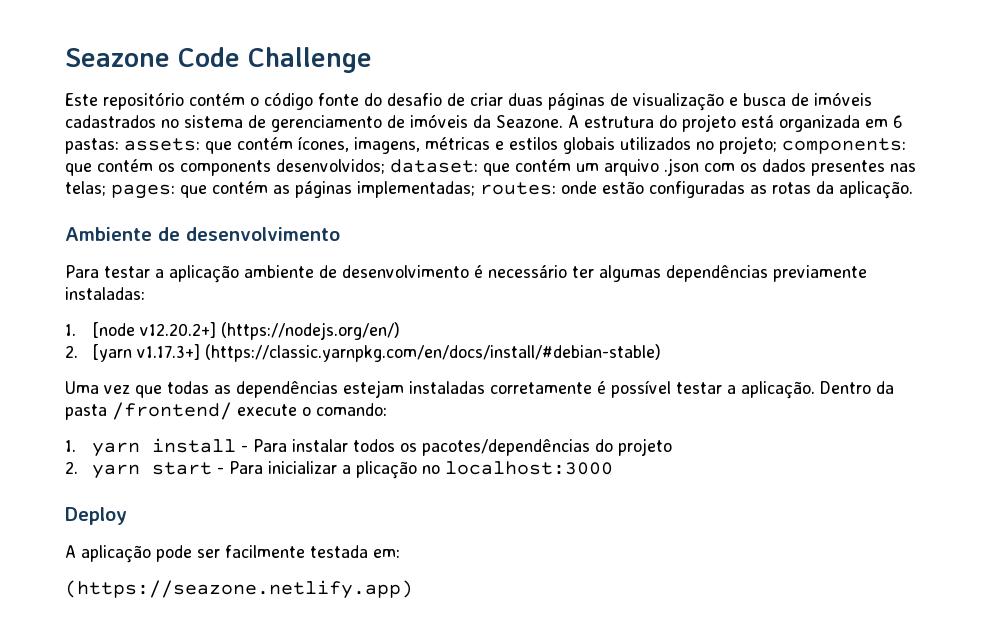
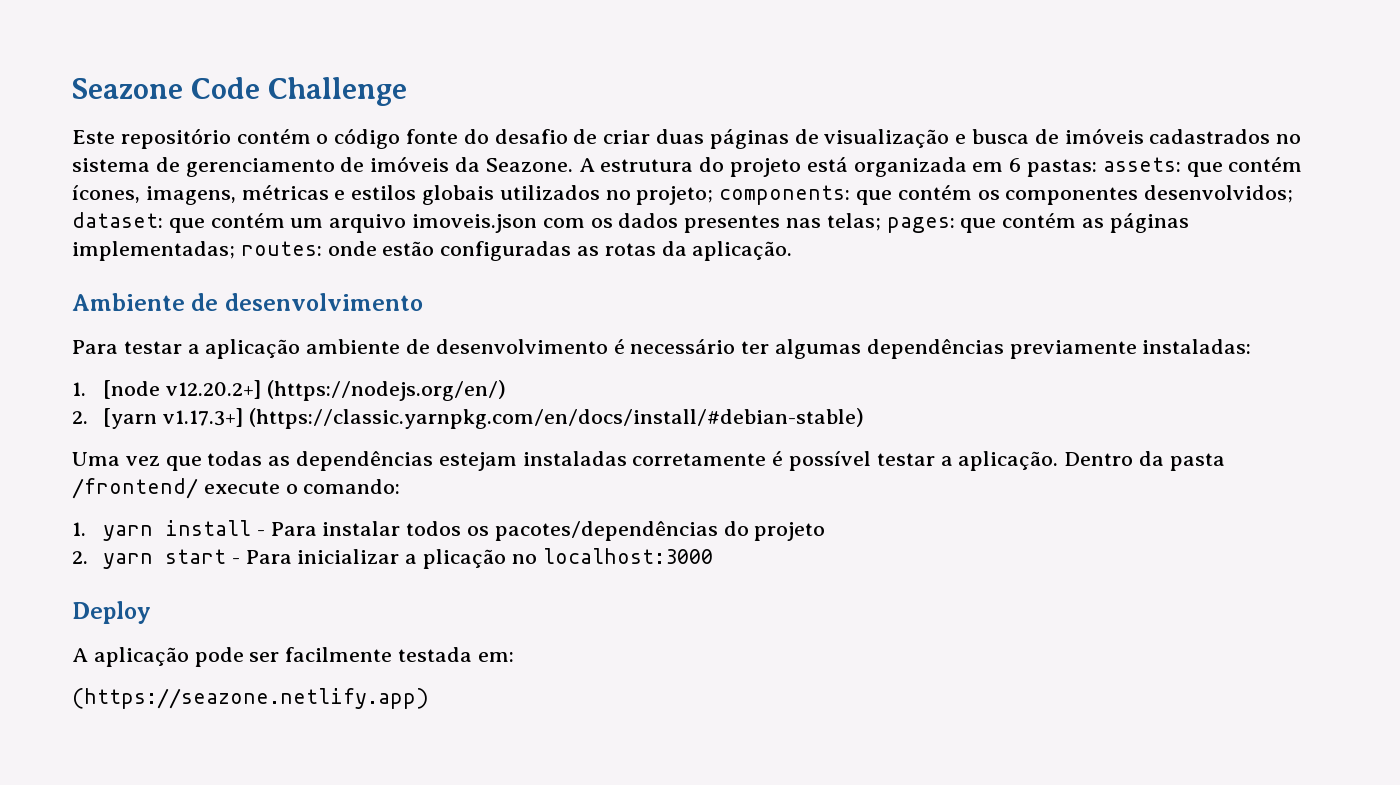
[180,160,271,176] components -> [1005,187,1139,205] componentes
[664,158,699,176] .json -> [412,214,538,233] imoveis.json

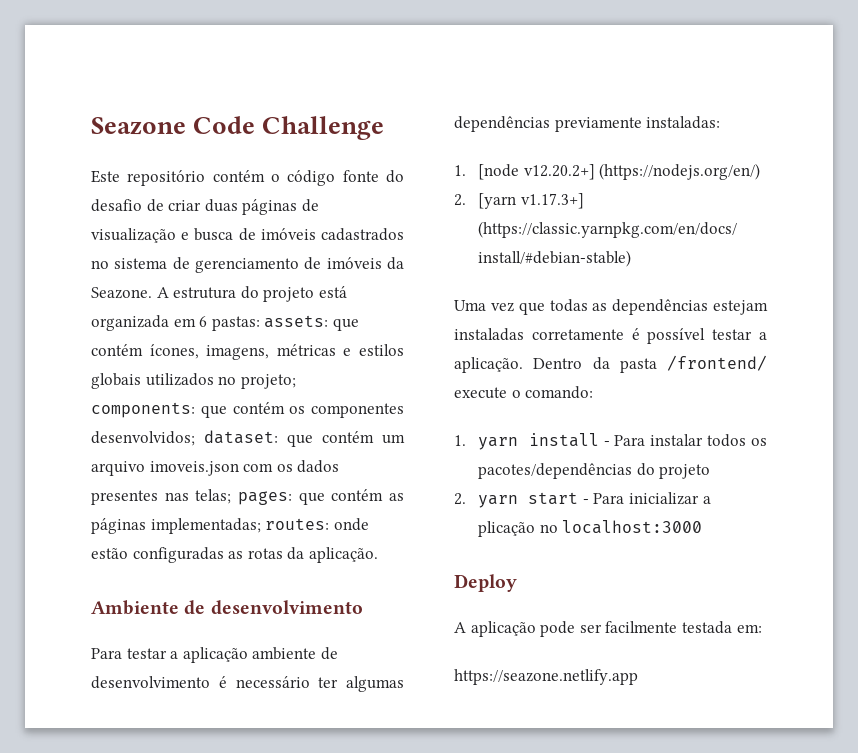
[72,688,429,709] (https://seazone.netlify.app) -> [454,669,638,685] https://seazone.netlify.app

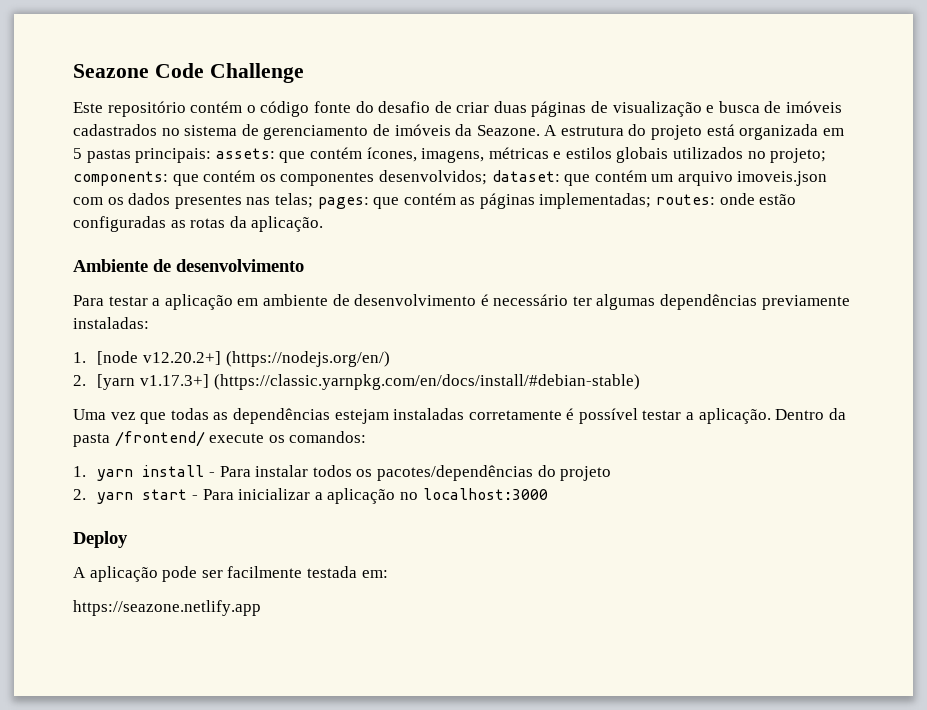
[199,316,260,331] 6 pastas: -> [73,148,212,163] 5 pastas principais:
(248, 655) none -> [237,298,259,306] em
[511,386,594,399] o comando: -> [268,431,367,443] os comandos:
[478,521,536,537] plicação -> [327,488,396,504] aplicação

